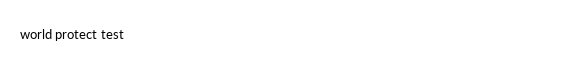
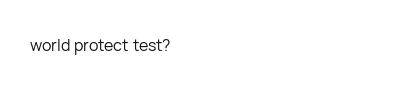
[100,30,124,39] test -> [132,39,170,51] test?

